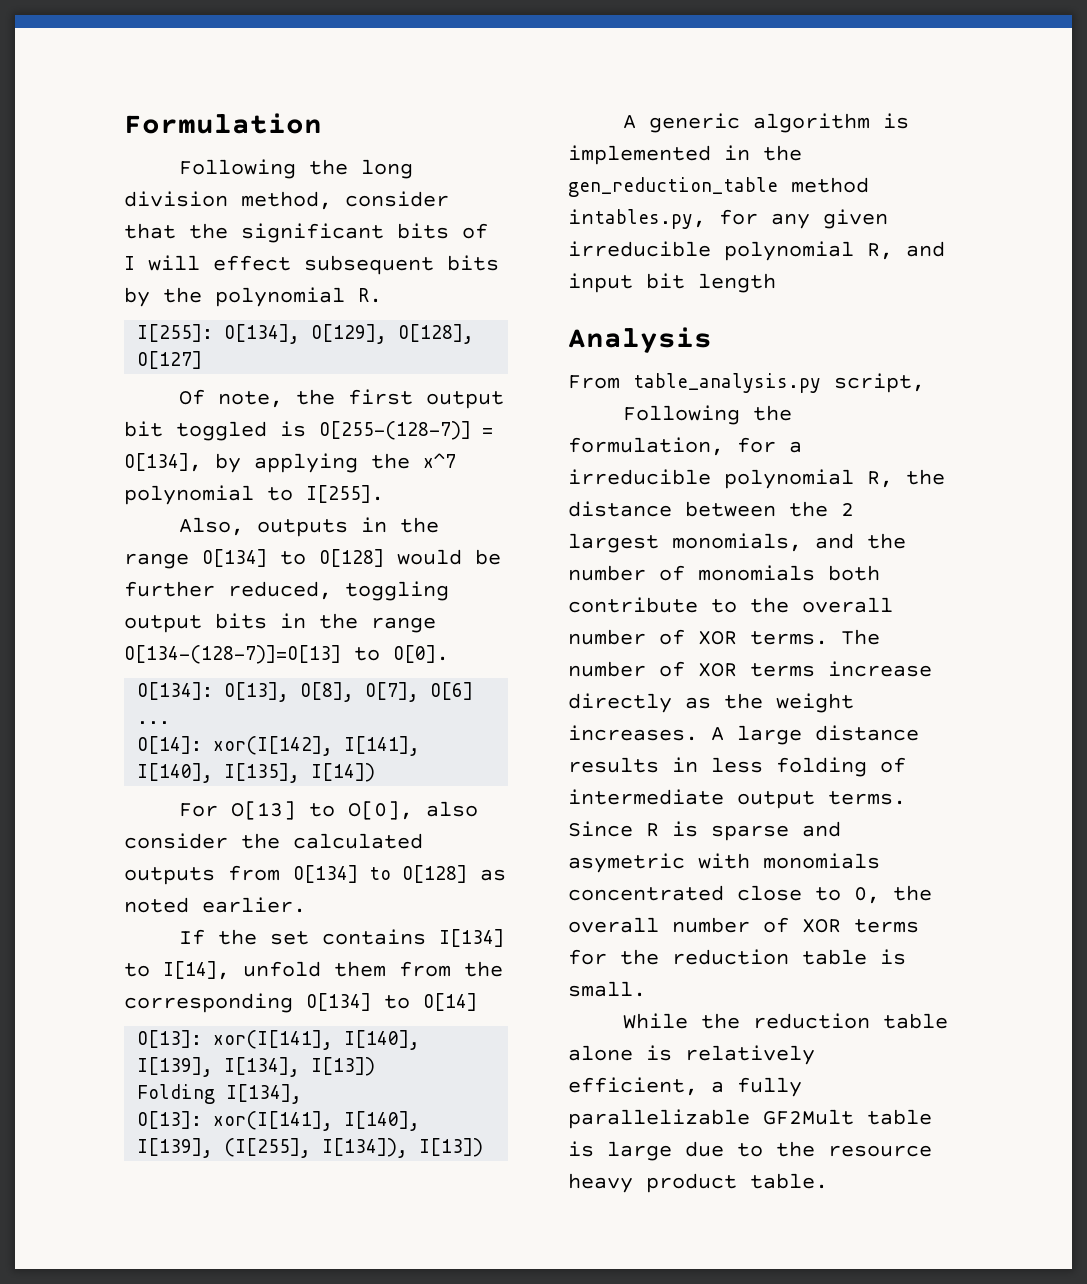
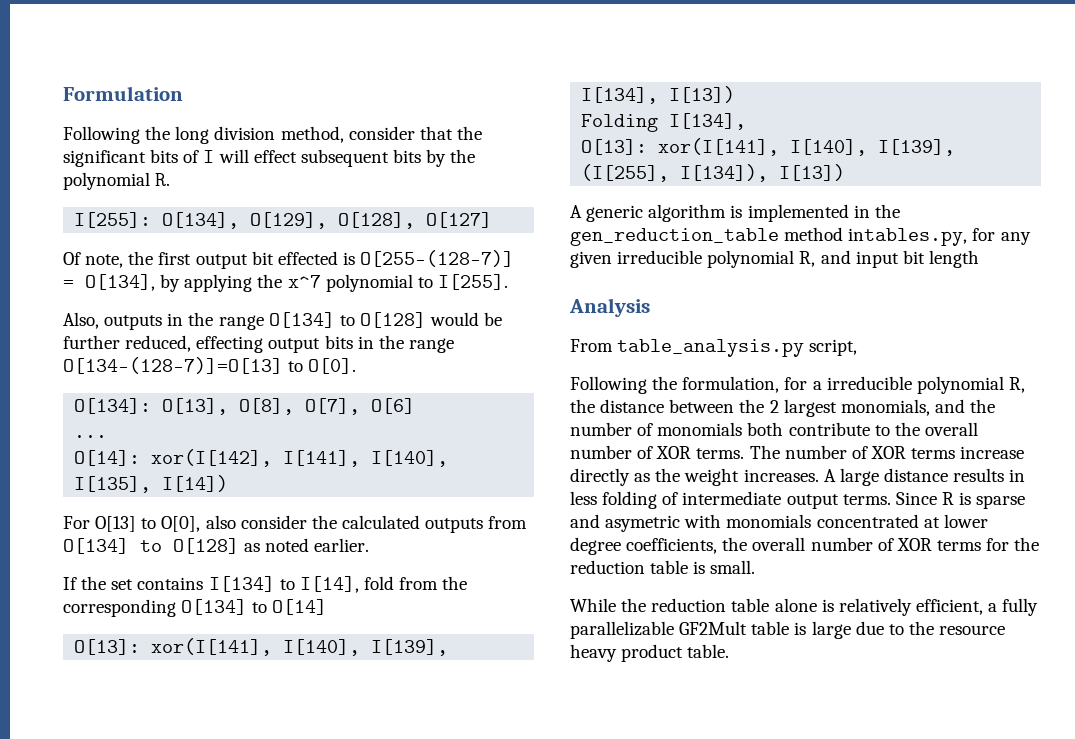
[176,421,267,441] toggled -> [277,251,338,265] effected
[345,581,449,601] toggling -> [196,336,264,353] effecting
[243,961,386,977] unfold them -> [363,576,394,590] fold
[737,885,880,904] close to 0, -> [923,514,988,528] [570,537,718,555] at lower degree coefficients,

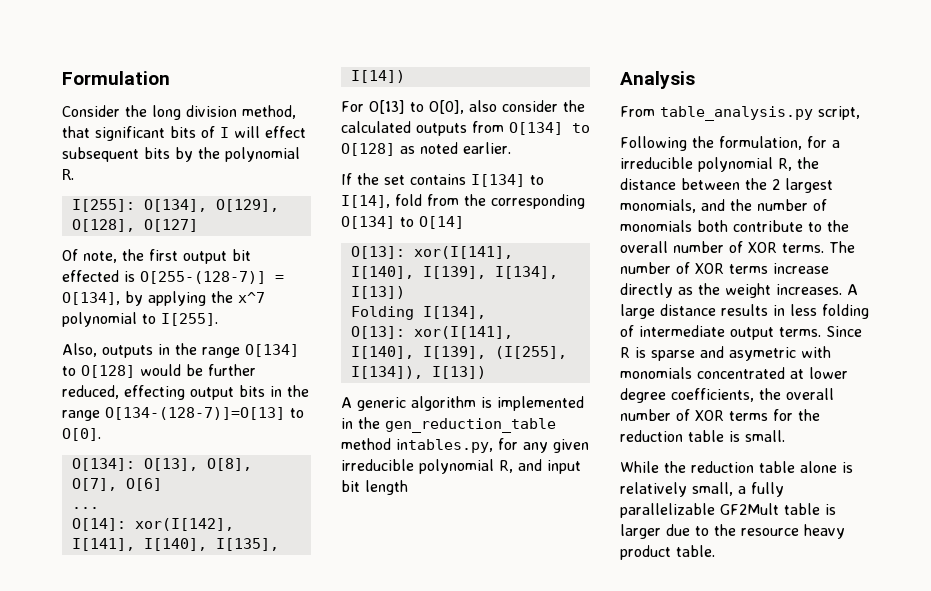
[63,126,140,144] Following -> [62,105,120,117] Consider
[348,126,482,140] consider that the -> [62,126,90,138] that
[915,599,983,615] efficient, -> [692,482,733,496] small,
[811,621,851,639] large -> [620,524,661,539] larger

